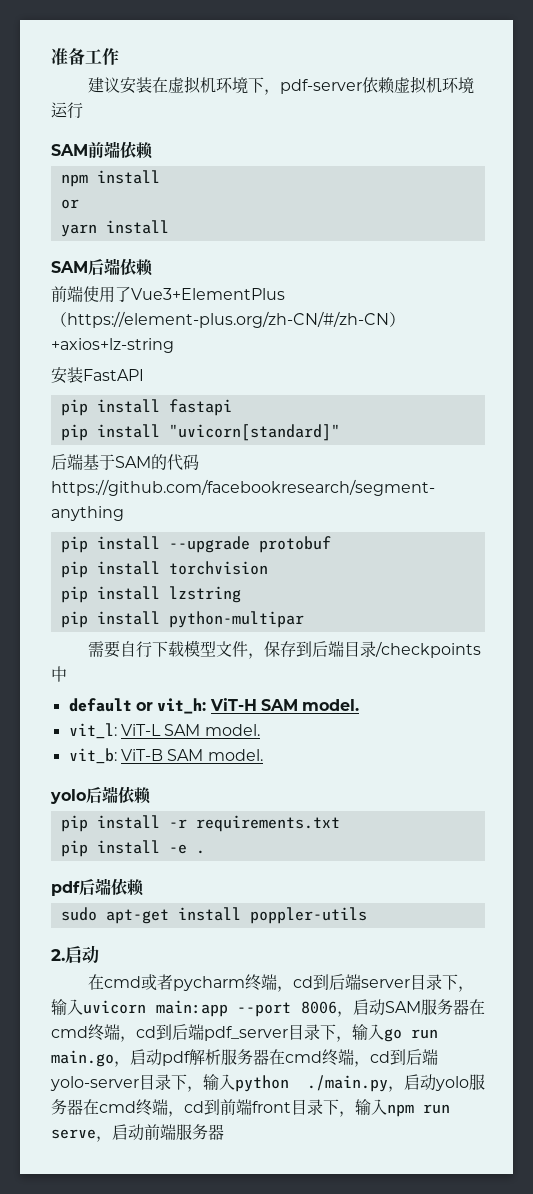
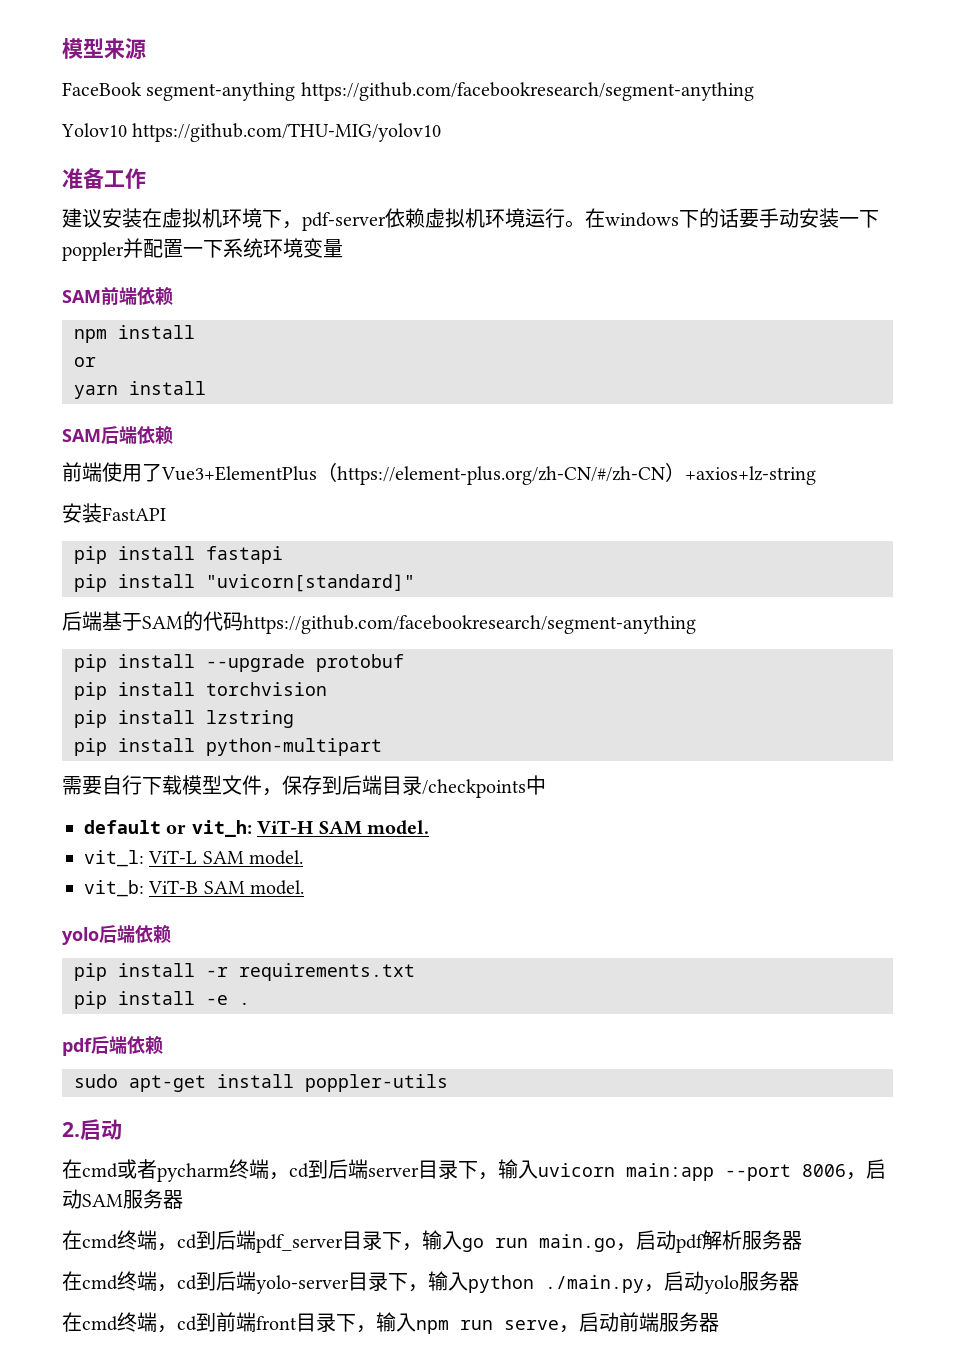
(51, 56) none -> [62,38,146,60] [62,82,754,101] [61,123,442,142] 模型来源 // FaceBook segment-anything https://github.com/facebookresearch/segment-anything // Yolov10 https://github.com/THU-MIG/yolov10 //
(83, 110) none -> [565,208,879,228] [62,238,343,261] 。在windows下的话要手动安装一下poppler并配置一下系统环境变量
[168,611,304,628] python-multipar -> [206,738,382,756] python-multipart
(469, 1007) none -> (183, 1199) //
(269, 1057) none -> (802, 1240) //
(83, 1107) none -> (799, 1281) //

